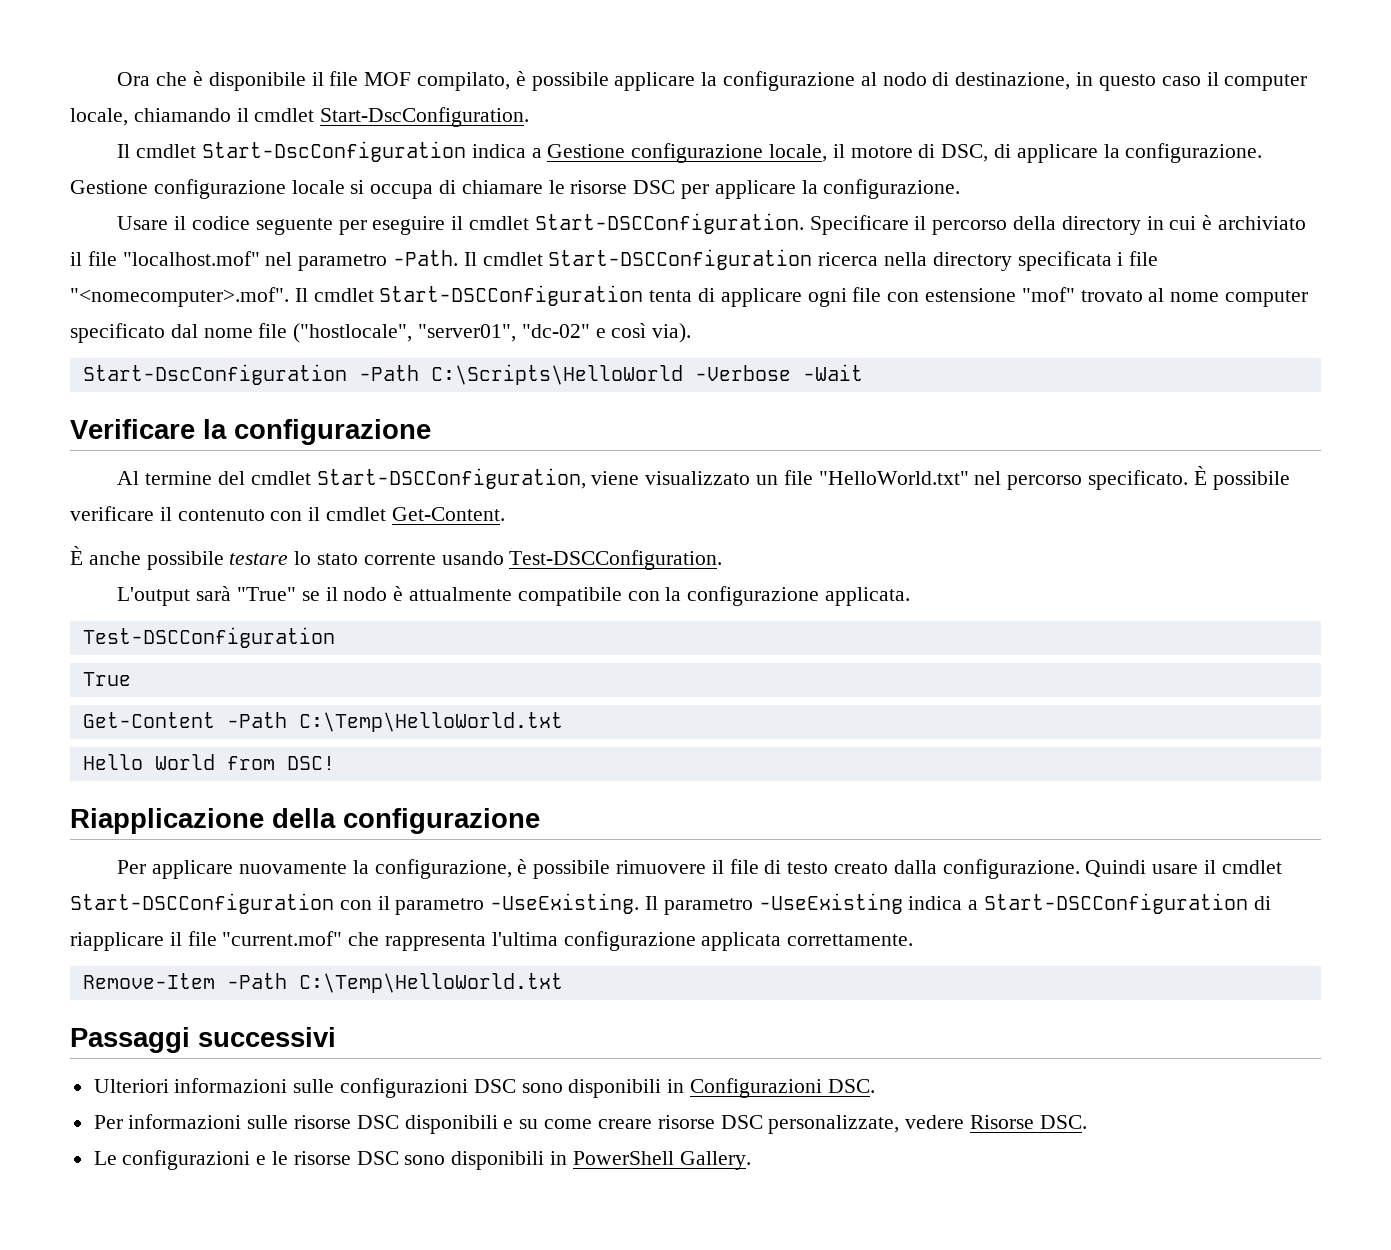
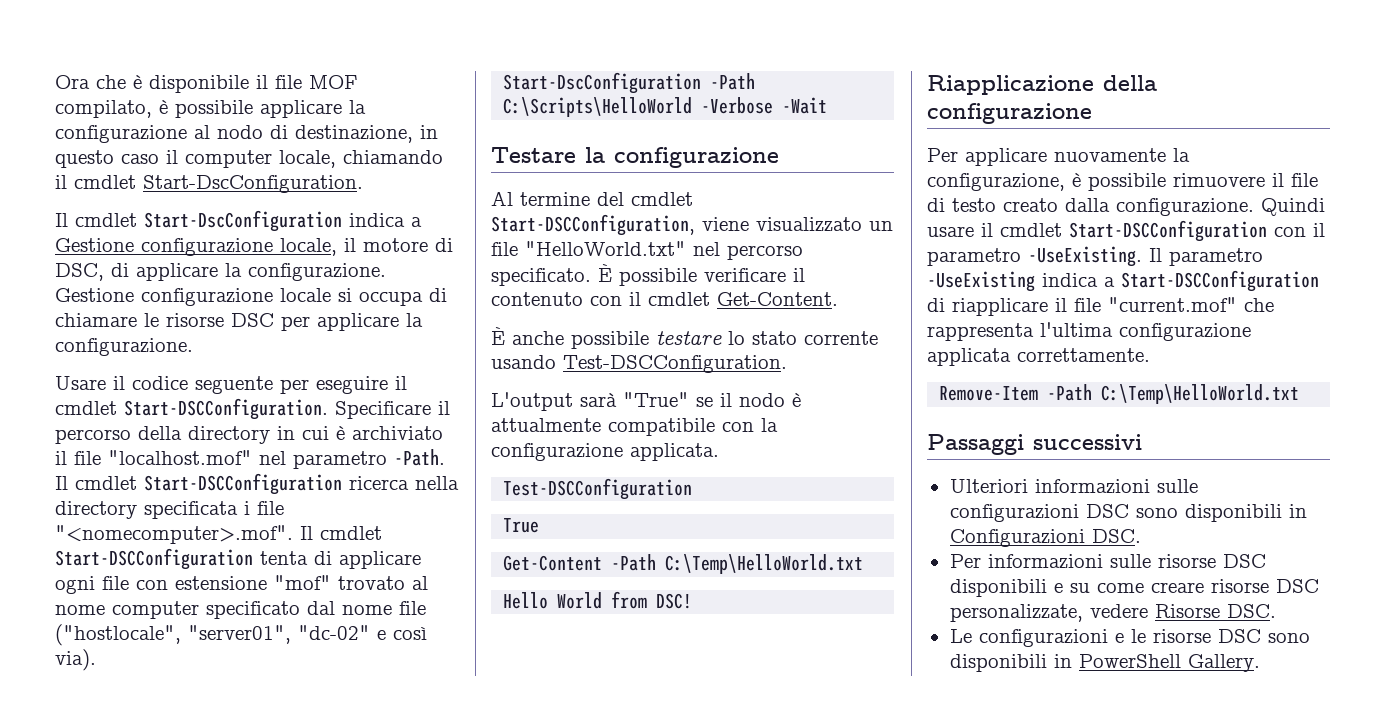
[70,419,195,439] Verificare -> [491,147,576,163] Testare

